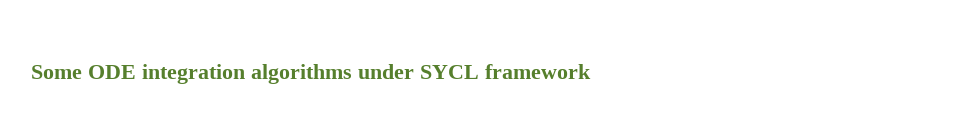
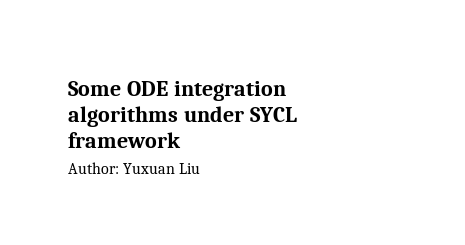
(591, 71) none -> [68,162,201,174] // Author: Yuxuan Liu

